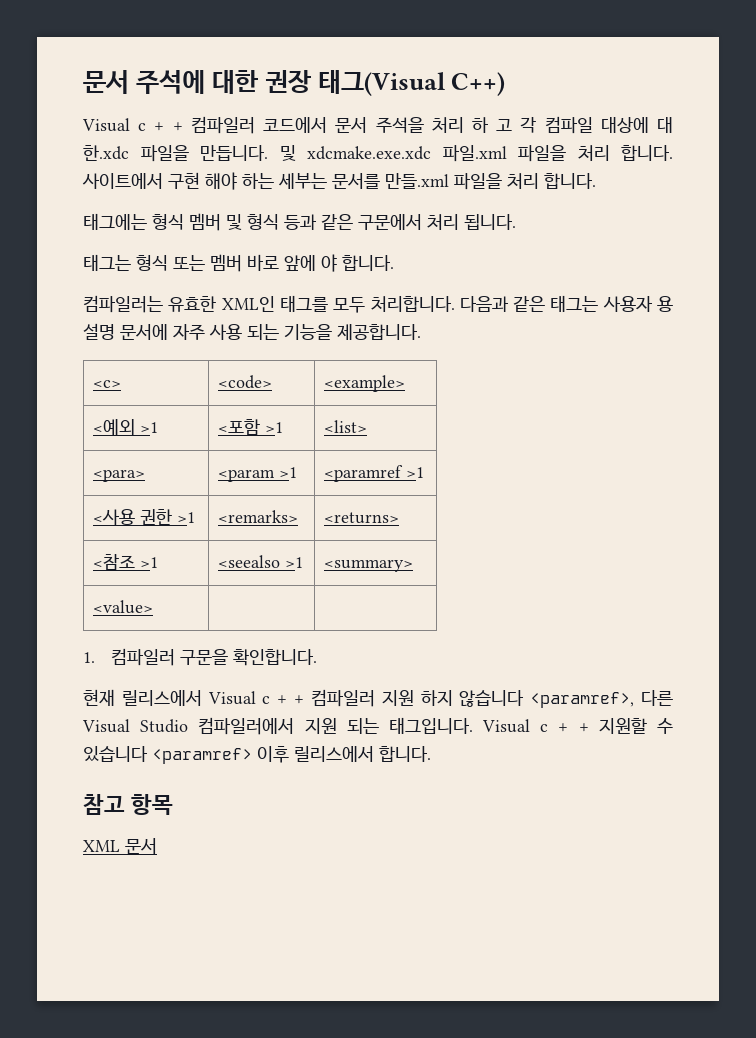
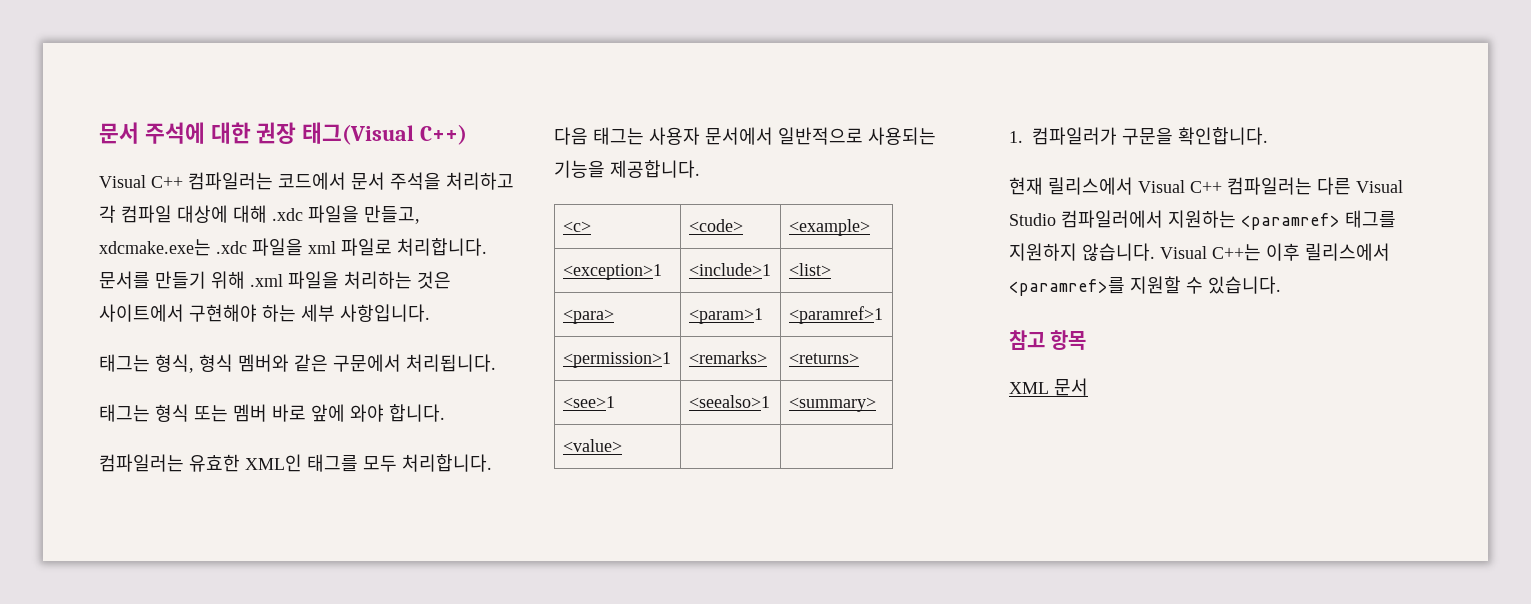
[138,116,673,134] [83,145,673,162] [82,172,596,190] [83,213,516,231] c + + 컴파일러 코드에서 문서 주석을 처리 하 고 각 컴파일 대상에 대 한.xdc 파일을 만듭니다. 및 xdcmake.exe.xdc 파일.xml 파일을 처리 합니다. 사이트에서 구현 해야 하는 세부는 문서를 만들.xml 파일을 처리 합니다. // 태그에는 형식 멤버 및 형식 등과 같은 구문에서 처리 됩니다. -> [151,172,514,190] [99,205,420,224] [99,238,487,256] [99,271,451,289] [99,304,430,322] [99,354,496,373] C++ 컴파일러는 코드에서 문서 주석을 처리하고 각 컴파일 대상에 대해 .xdc 파일을 만들고, xdcmake.exe는 .xdc 파일을 xml 파일로 처리합니다. 문서를 만들기 위해 .xml 파일을 처리하는 것은 사이트에서 구현해야 하는 세부 사항입니다. // 태그는 형식, 형식 멤버와 같은 구문에서 처리됩니다.
[321,254,337,272] 야 -> [350,404,384,422] 와야
[459,295,673,312] [83,323,279,340] 다음과 같은 태그는 사용자 용 설명 문서에 자주 사용 되는 -> [554,127,936,145] 다음 태그는 사용자 문서에서 일반적으로 사용되는
[92,419,158,435] [217,419,283,435] [323,420,367,433] [92,469,145,482] [217,467,297,482] [323,465,424,482] [92,509,195,525] [217,510,298,523] [323,512,399,524] [92,554,158,570] [217,555,303,568] <예외 >1 | <포함 >1 | <list> // <para> | <param >1 | <paramref >1 // <사용 권한 >1 | <remarks> | <returns> // <참조 >1 | <seealso >1 -> [562,264,662,280] [688,263,771,276] [788,263,831,276] [562,309,614,324] [688,308,763,324] [788,306,883,324] [562,352,671,368] [688,351,767,364] [788,353,859,364] [562,396,615,408] [688,395,770,408] <exception>1 | <include>1 | <list> // <para> | <param>1 | <paramref>1 // <permission>1 | <remarks> | <returns> // <see>1 | <seealso>1
[111,648,176,666] 컴파일러 -> [1032,127,1117,145] 컴파일러가
[262,689,673,708] [82,717,673,735] [83,746,431,764] c + + 컴파일러 지원 하지 않습니다 <paramref>, 다른 Visual Studio 컴파일러에서 지원 되는 태그입니다. Visual c + + 지원할 수 있습니다 <paramref> 이후 릴리스에서 합니다. -> [1190,177,1403,195] [1009,210,1396,230] [1009,243,1390,261] [1009,276,1281,296] C++ 컴파일러는 다른 Visual Studio 컴파일러에서 지원하는 <paramref> 태그를 지원하지 않습니다. Visual C++는 이후 릴리스에서 <paramref>를 지원할 수 있습니다.

